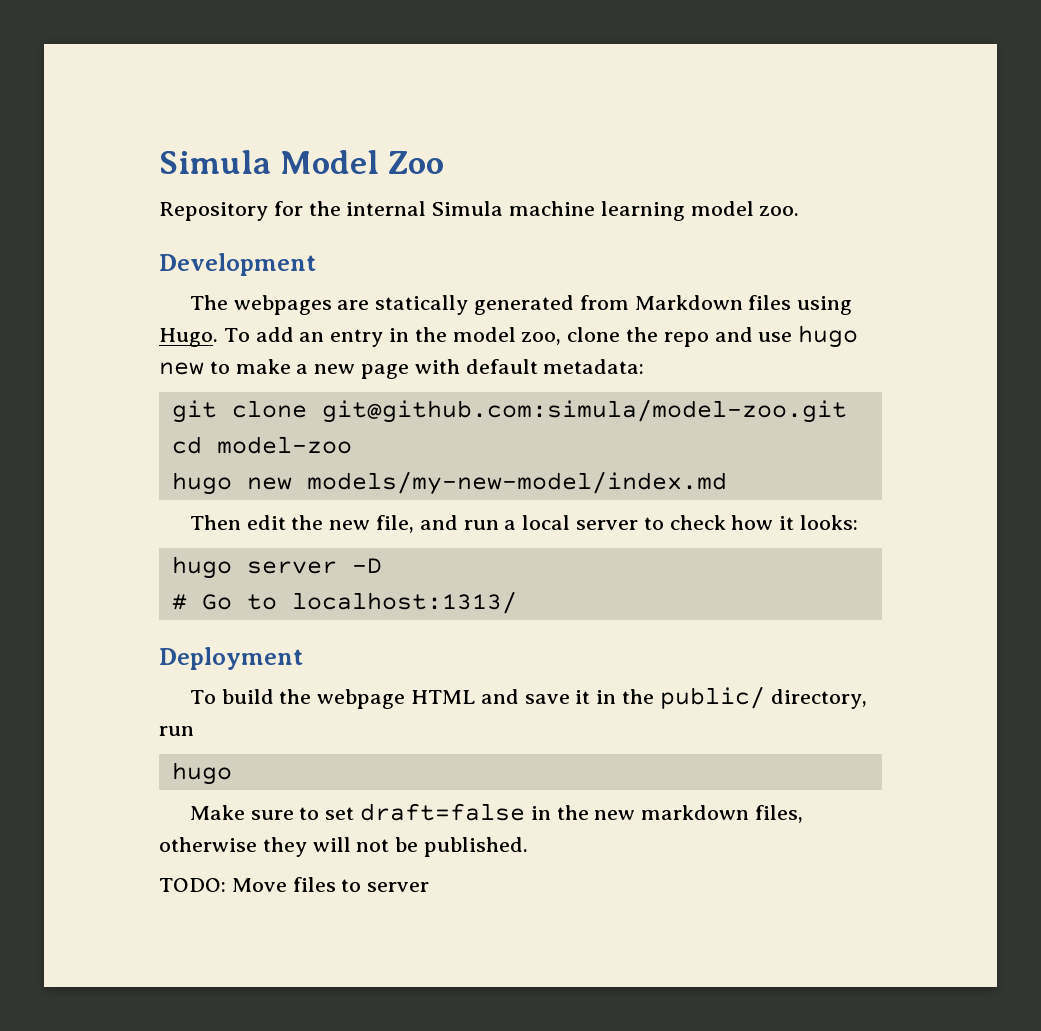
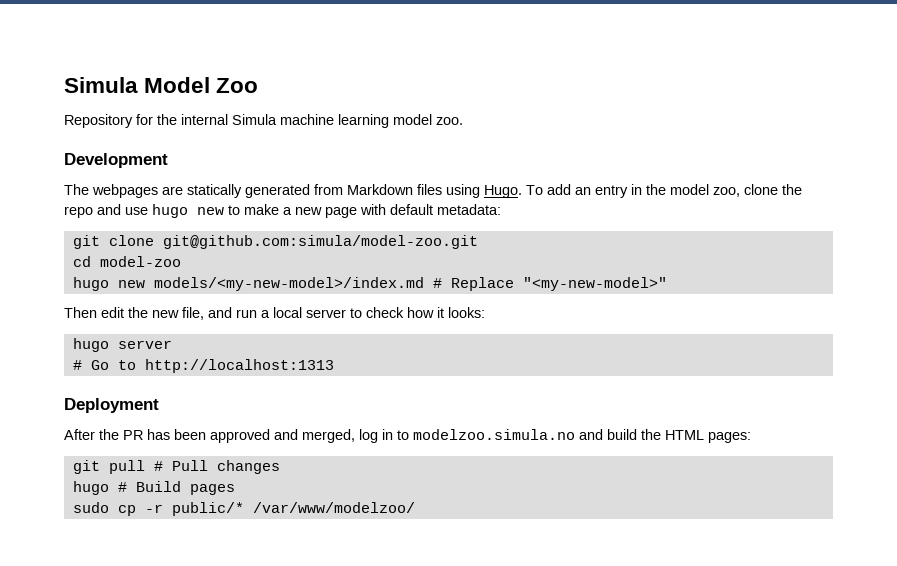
[306,471,727,495] models/my-new-model/index.md -> [153,277,667,291] models/<my-new-model>/index.md # Replace "<my-new-model>"
[351,558,382,573] -D -> (172, 344) none
[291,591,517,614] localhost:1313/ -> [144,359,334,373] http://localhost:1313
[189,686,867,709] [159,726,194,736] [171,762,232,785] [189,803,803,823] [159,837,529,857] [159,877,430,892] To build the webpage HTML and save it in the public/ directory, run // hugo // Make sure to set draft=false in the new markdown files, otherwise they will not be published. // TODO: Move files to server -> [64,429,751,443] [72,460,280,474] [72,481,235,495] [72,502,415,516] After the PR has been approved and merged, log in to modelzoo.simula.no and build the HTML pages: // git pull # Pull changes // hugo # Build pages // sudo cp -r public/* /var/www/modelzoo/

